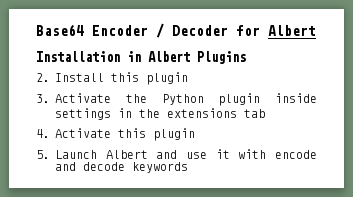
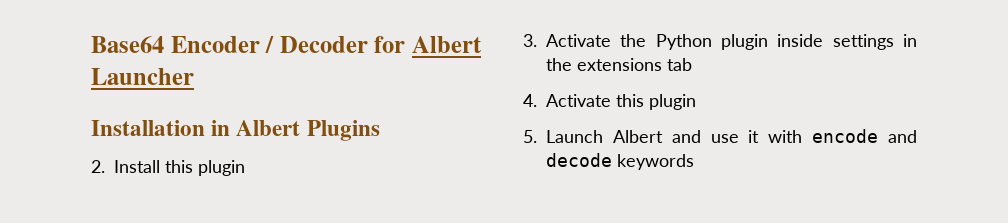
(316, 30) none -> [91,68,194,85] Launcher

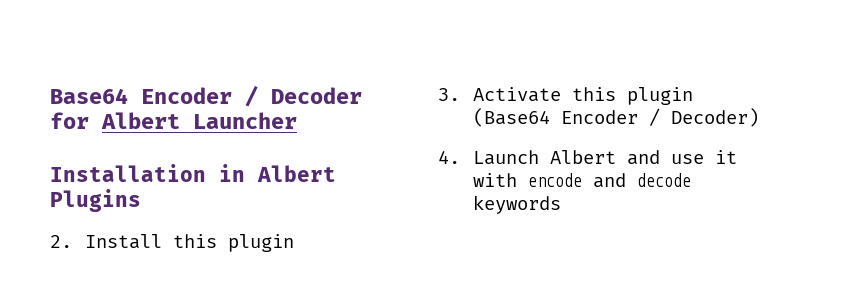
[620,34,917,50] [546,58,692,71] [523,94,696,110] [523,130,537,143] the Python plugin inside settings in the extensions tab // 4. Activate this plugin // 5. -> [572,87,694,105] [473,108,760,127] [438,150,460,164] this plugin (Base64 Encoder / Decoder) // 4.

